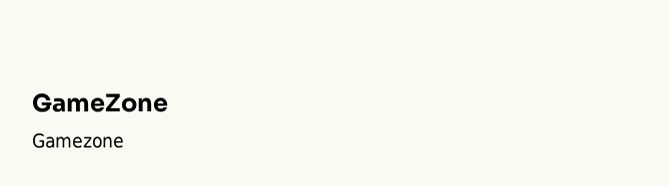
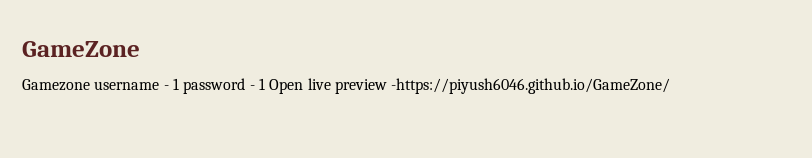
(125, 140) none -> [94,78,671,94] username - 1 password - 1 Open live preview -https://piyush6046.github.io/GameZone/

